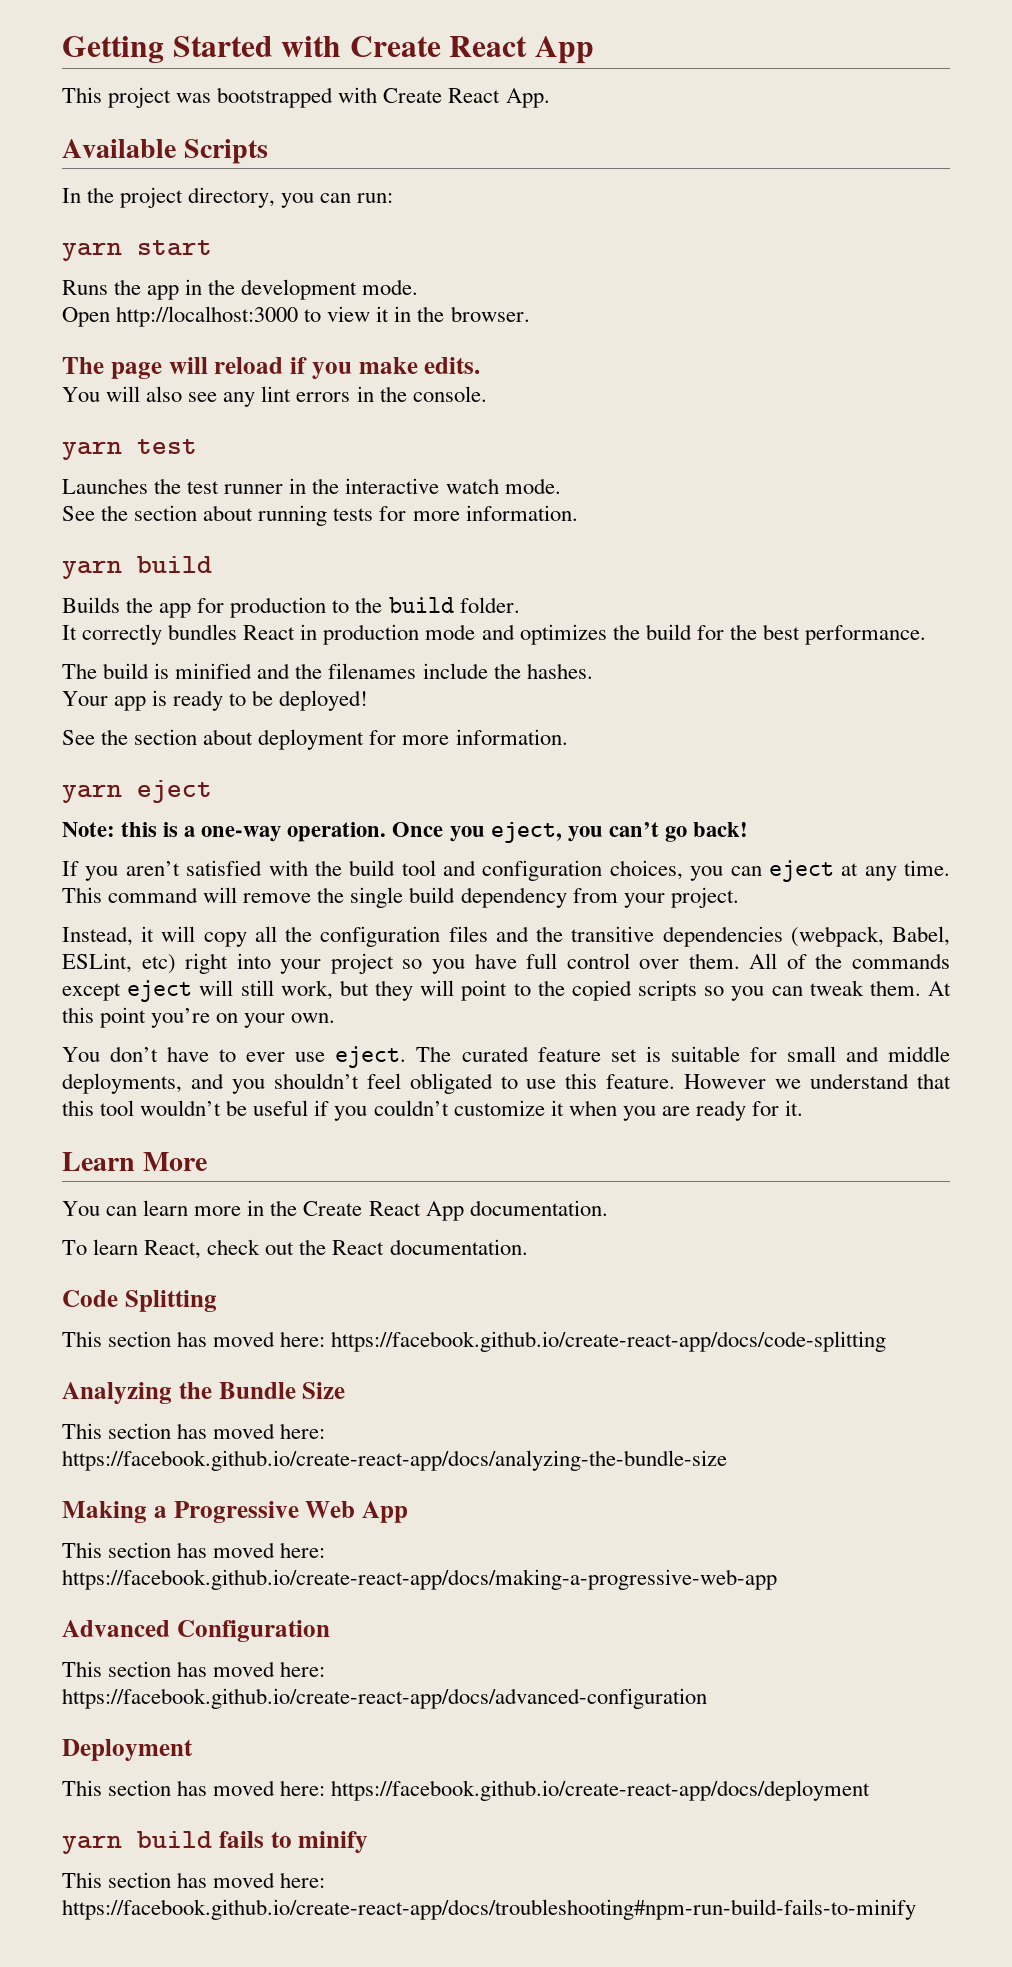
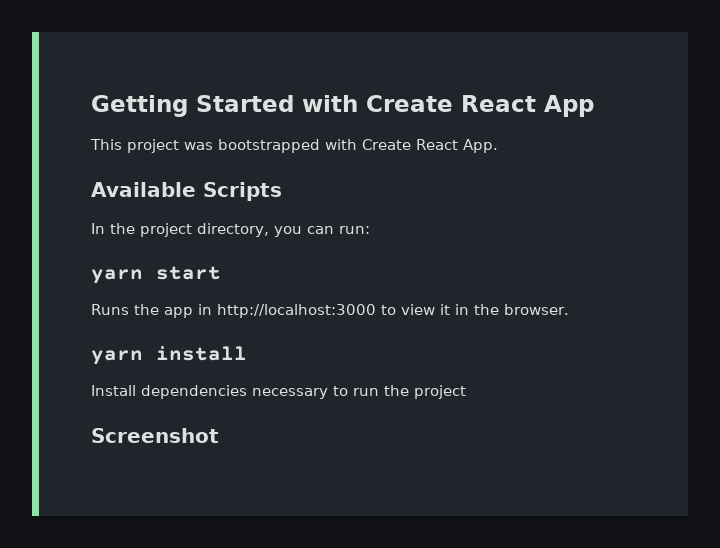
[208,279,419,300] [62,307,110,327] the development mode. // Open -> (212, 309) none
[62,357,481,379] [62,386,487,407] [62,439,197,460] [62,478,561,494] [62,505,578,526] [62,556,212,579] [62,597,520,618] [62,624,927,645] [62,663,593,679] [62,690,369,711] [62,729,568,750] [62,780,212,803] [62,822,748,843] [62,860,950,882] [62,887,739,908] [62,926,951,947] [62,953,950,974] [62,980,951,1002] [62,1007,336,1028] [62,1046,950,1068] [62,1073,951,1094] [62,1100,804,1121] [62,1152,207,1171] [62,1200,608,1221] [62,1239,528,1259] [62,1290,217,1312] [62,1331,887,1352] [62,1382,346,1404] [62,1423,326,1439] [62,1450,727,1471] [62,1501,408,1523] [62,1542,326,1558] [62,1569,777,1590] [62,1620,330,1642] [62,1661,326,1677] [62,1688,707,1709] [62,1739,193,1761] [62,1780,871,1801] [62,1831,369,1854] [62,1872,326,1888] [62,1899,916,1920] The page will reload if you make edits. // You will also see any lint errors in the console. // yarn test // Launches the test runner in the interactive watch mode. // See the section about running tests for more information. // yarn build // Builds the app for production to the build folder. // It correctly bundles React in production mode and optimizes the build for the best performance. // The build is minified and the filenames include the hashes. // Your app is ready to be deployed! // See the section about deployment for more information. // yarn eject // Note: this is a one-way operation. Once you eject, you can’t go back! // If you aren’t satisfied with the build tool and configuration choices, you can eject at any time. This command will remove the single build dependency from your project. // Instead, it will copy all the configuration files and the transitive dependencies (webpack, Babel, ESLint, etc) right into your project so you have full control over them. All of the commands except eject will still work, but they will point to the copied scripts so you can tweak them. At this point you’re on your own. // You don’t have to ever use eject. The curated feature set is suitable for small and middle deployments, and you shouldn’t feel obligated to use this feature. However we understand that this tool wouldn’t be useful if you couldn’t customize it when you are ready for it. // Learn More // You can learn more in the Create React App documentation. // To learn React, check out the React documentation. // Code Splitting // This section has moved here: https://facebook.github.io/create-react-app/docs/code-splitting // Analyzing the Bundle Size // This section has moved here: https://facebook.github.io/create-react-app/docs/analyzing-the-bundle-size // Making a Progressive Web App // This section has moved here: https://facebook.github.io/create-react-app/docs/making-a-progressive-web-app // Advanced Configuration // This section has moved here: https://facebook.github.io/create-react-app/docs/advanced-configuration // Deployment // This section has moved here: https://facebook.github.io/create-react-app/docs/deployment // yarn build fails to minify // This section has moved here: https://facebook.github.io/create-react-app/docs/troubleshooting#npm-run-build-fails-to-minify -> [91,346,247,365] [91,385,466,399] [91,428,219,443] yarn install // Install dependencies necessary to run the project // Screenshot

